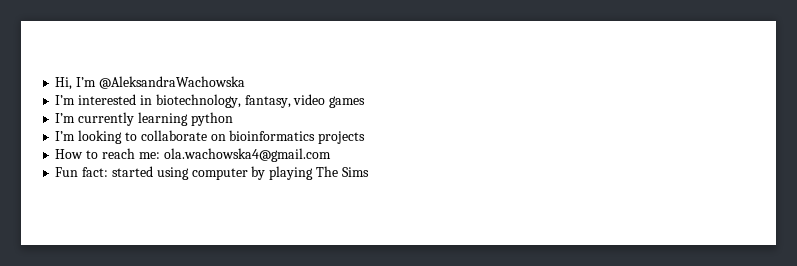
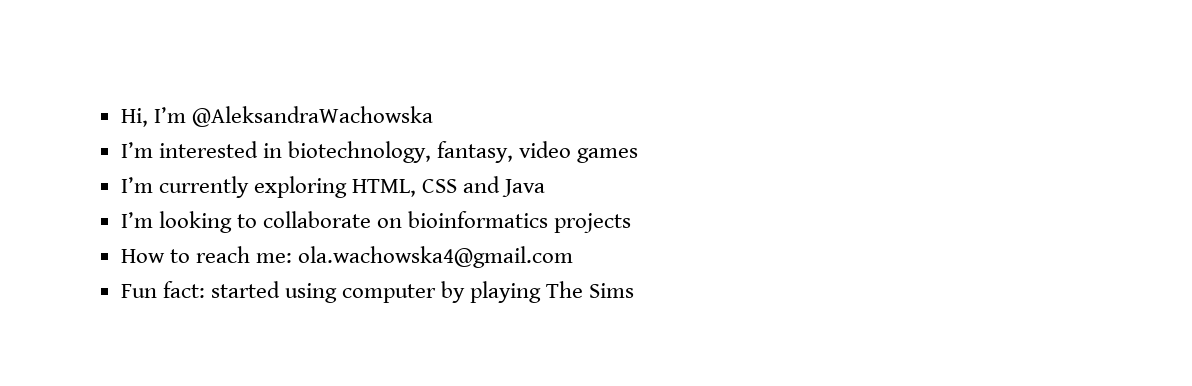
[137,112,233,126] learning python -> [253,176,546,198] exploring HTML, CSS and Java

